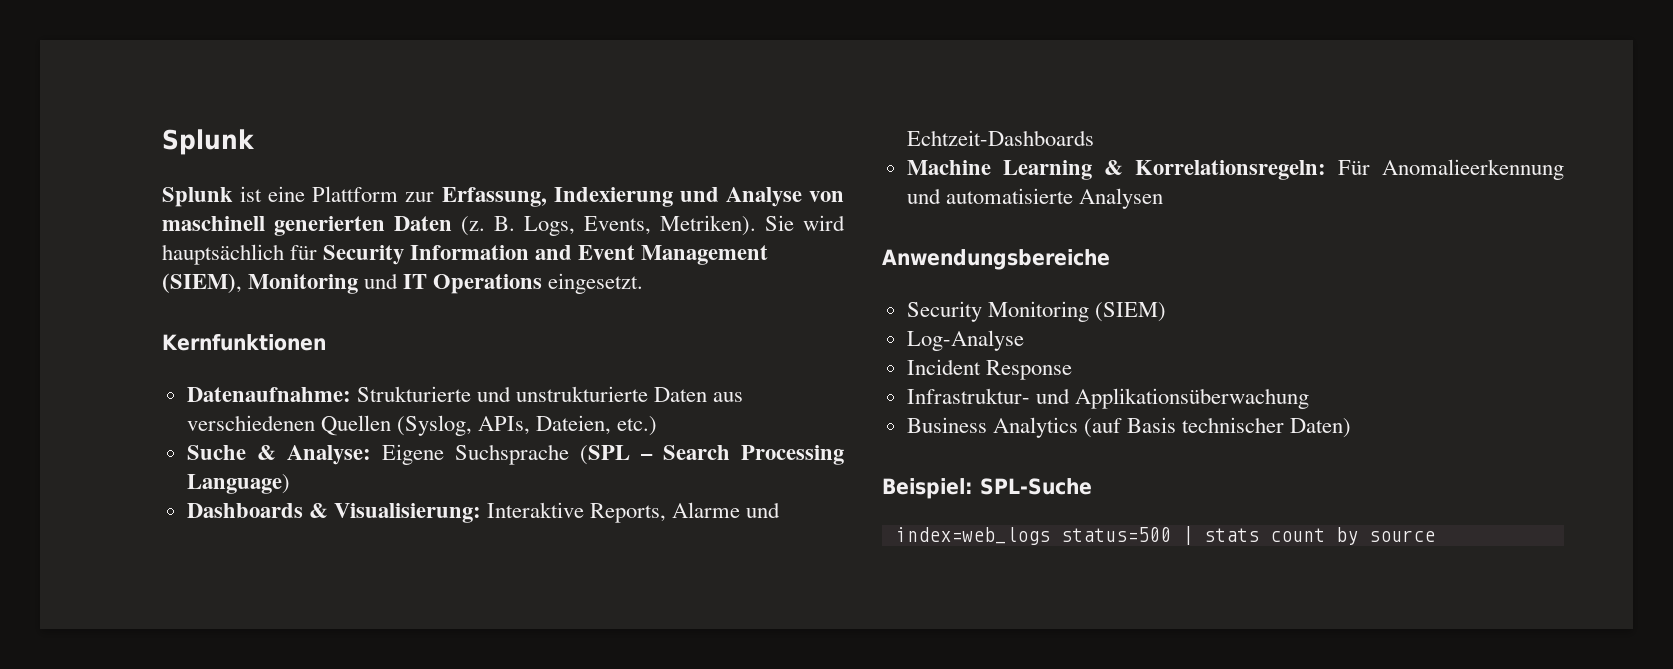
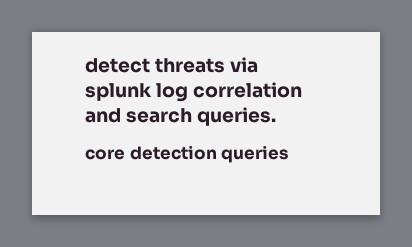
[162,129,255,155] [162,186,844,207] [162,215,845,236] [162,244,769,265] [162,273,644,294] [162,334,326,351] [186,386,744,402] [186,415,658,436] [186,444,844,465] [186,474,290,494] [186,502,781,523] [906,130,1094,146] [906,159,1564,180] [906,188,1163,209] [882,249,1110,270] [906,301,1166,322] [906,330,1024,351] [906,359,1072,380] [906,388,1309,409] [906,417,1352,438] [882,478,1092,499] [895,526,1435,545] Splunk // Splunk ist eine Plattform zur Erfassung, Indexierung und Analyse von maschinell generierten Daten (z. B. Logs, Events, Metriken). Sie wird hauptsächlich für Security Information and Event Management (SIEM), Monitoring und IT Operations eingesetzt. // Kernfunktionen // Datenaufnahme: Strukturierte und unstrukturierte Daten aus verschiedenen Quellen (Syslog, APIs, Dateien, etc.) // Suche & Analyse: Eigene Suchsprache (SPL – Search Processing Language) // Dashboards & Visualisierung: Interaktive Reports, Alarme und Echtzeit-Dashboards // Machine Learning & Korrelationsregeln: Für Anomalieerkennung und automatisierte Analysen // Anwendungsbereiche // Security Monitoring (SIEM) // Log-Analyse // Incident Response // Infrastruktur- und Applikationsüberwachung // Business Analytics (auf Basis technischer Daten) // Beispiel: SPL-Suche // index=web_logs status=500 | stats count by source -> [85,57,259,73] [85,82,303,102] [85,107,277,126] [85,145,289,163] detect threats via splunk log correlation and search queries. // core detection queries

